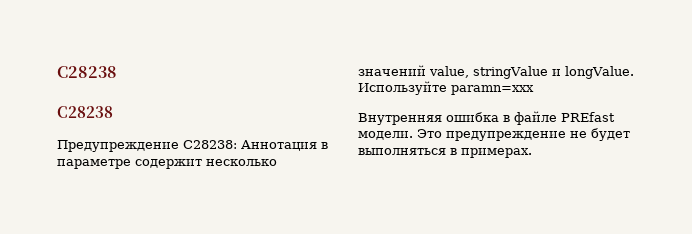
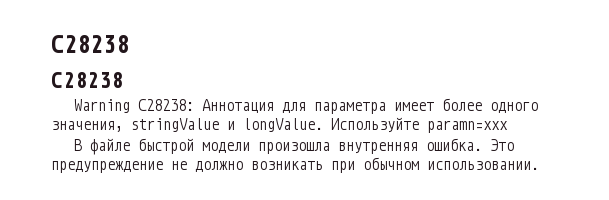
[57,140,179,152] Предупреждение -> [73,99,130,113] Warning
[321,142,328,149] [57,159,277,169] [358,65,469,78] в параметре содержит несколько значений value, -> [281,98,538,114] [51,121,123,132] для параметра имеет более одного значения,
[358,111,615,125] [358,128,630,141] [358,148,532,158] Внутренняя ошибка в файле PREfast модели. Это предупреждение не будет выполняться в примерах. -> [73,138,514,155] [51,157,539,173] В файле быстрой модели произошла внутренняя ошибка. Это предупреждение не должно возникать при обычном использовании.

